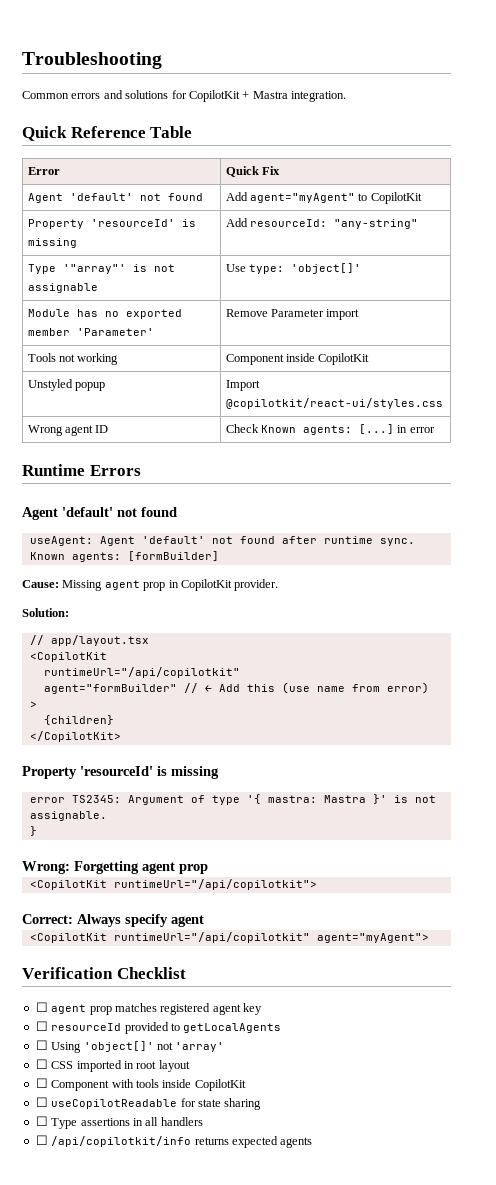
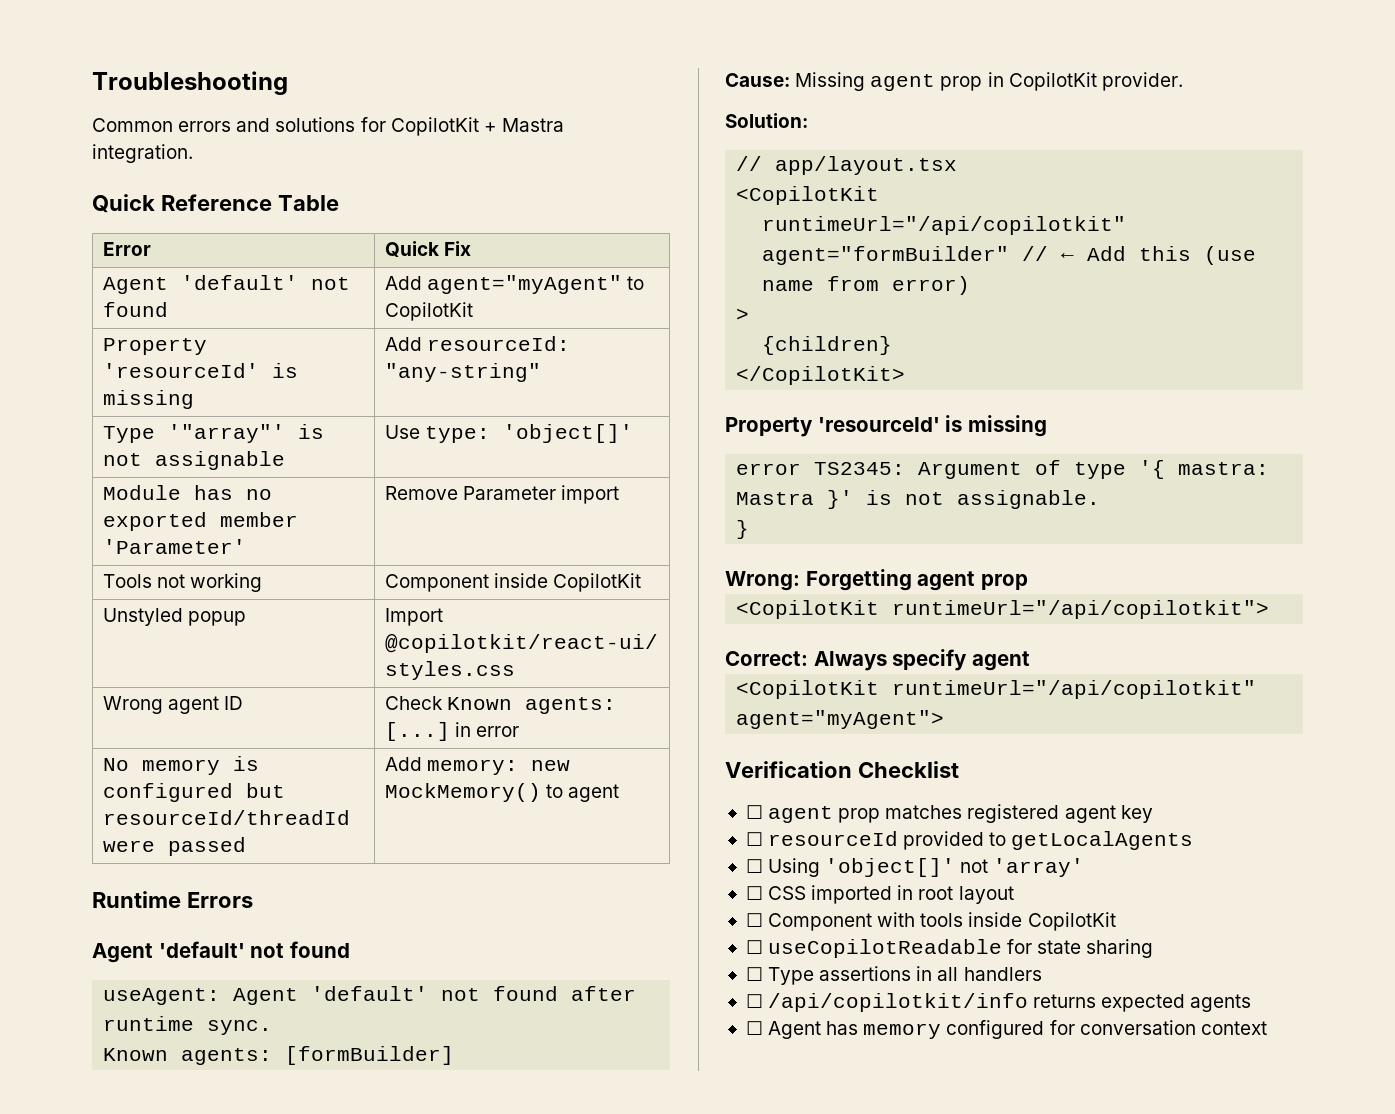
(435, 430) none -> [103,756,260,775] [103,783,286,802] [103,810,351,825] [103,837,247,856] [385,757,571,775] [385,783,620,802] // No memory is configured but resourceId/threadId were passed | Add memory: new MockMemory() to agent
(313, 1142) none -> [745,1020,1267,1039] // ☐ Agent has memory configured for conversation context

